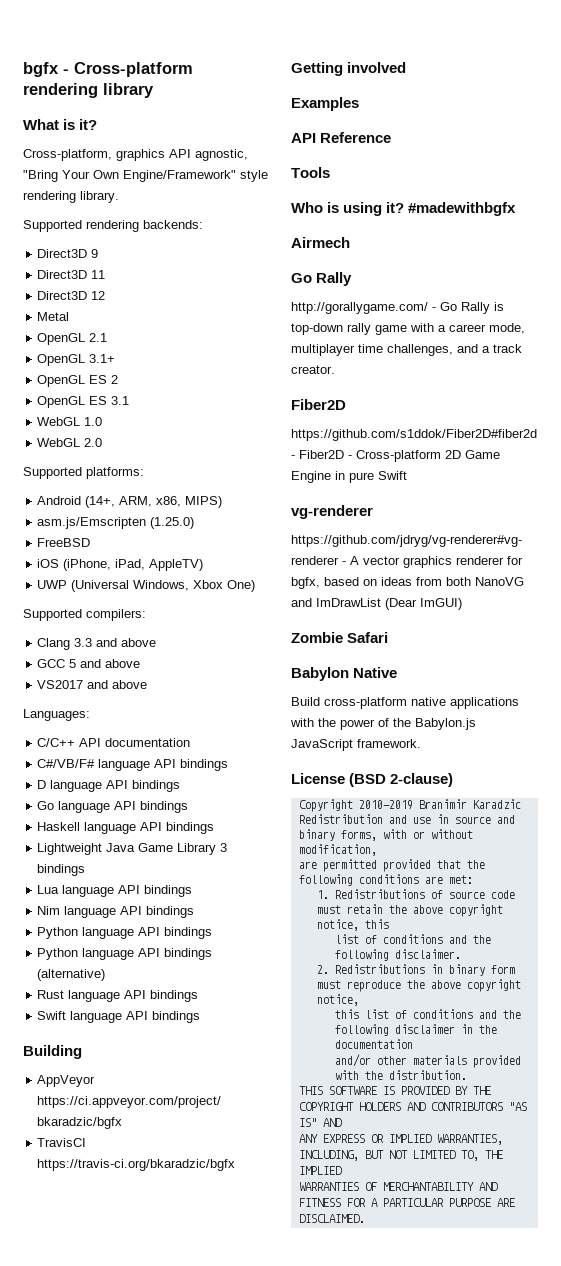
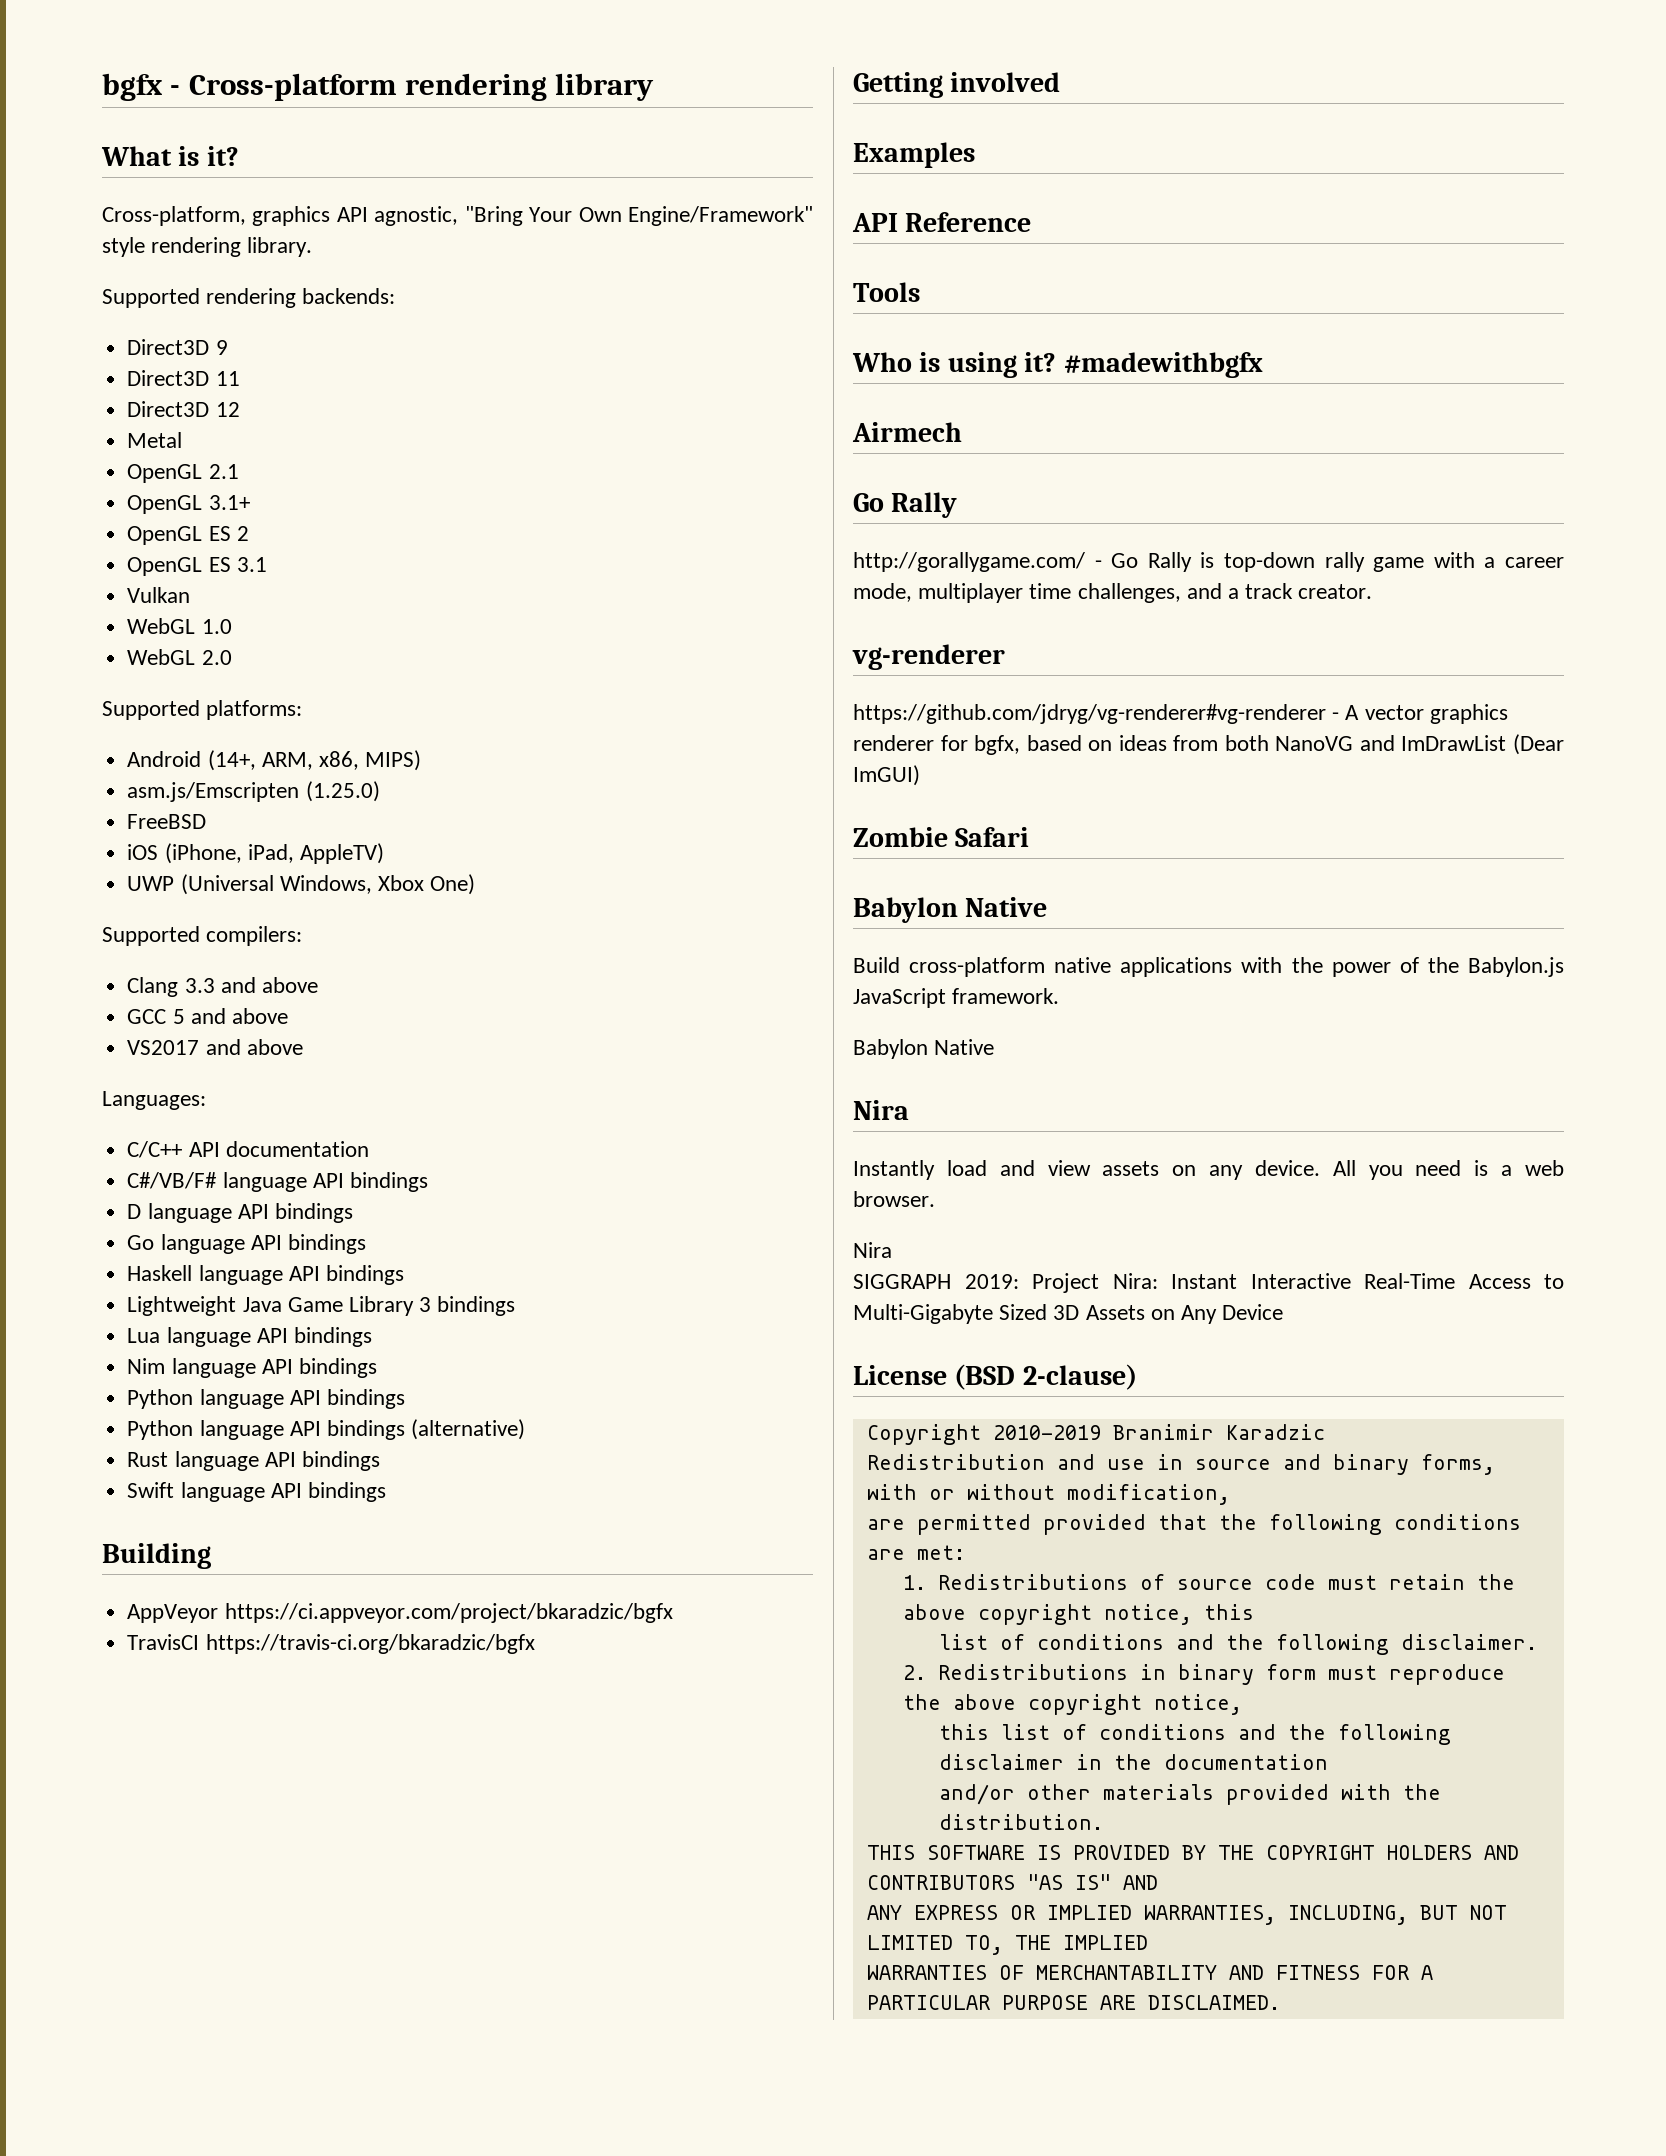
(130, 400) none -> [127,587,191,603] // Vulkan
[291,399,346,410] [291,429,537,441] [291,450,500,462] [291,471,407,483] // Fiber2D // https://github.com/s1ddok/Fiber2D#fiber2d - Fiber2D - Cross-platform 2D Game Engine in pure Swift -> (1373, 591) none
(421, 743) none -> [853,1039,995,1059] [853,1100,909,1120] [853,1160,1564,1180] [853,1191,935,1207] [853,1242,892,1258] [853,1273,1564,1293] [853,1304,1284,1324] // Babylon Native // Nira // Instantly load and view assets on any device. All you need is a web browser. // Nira // SIGGRAPH 2019: Project Nira: Instant Interactive Real-Time Access to Multi-Gigabyte Sized 3D Assets on Any Device

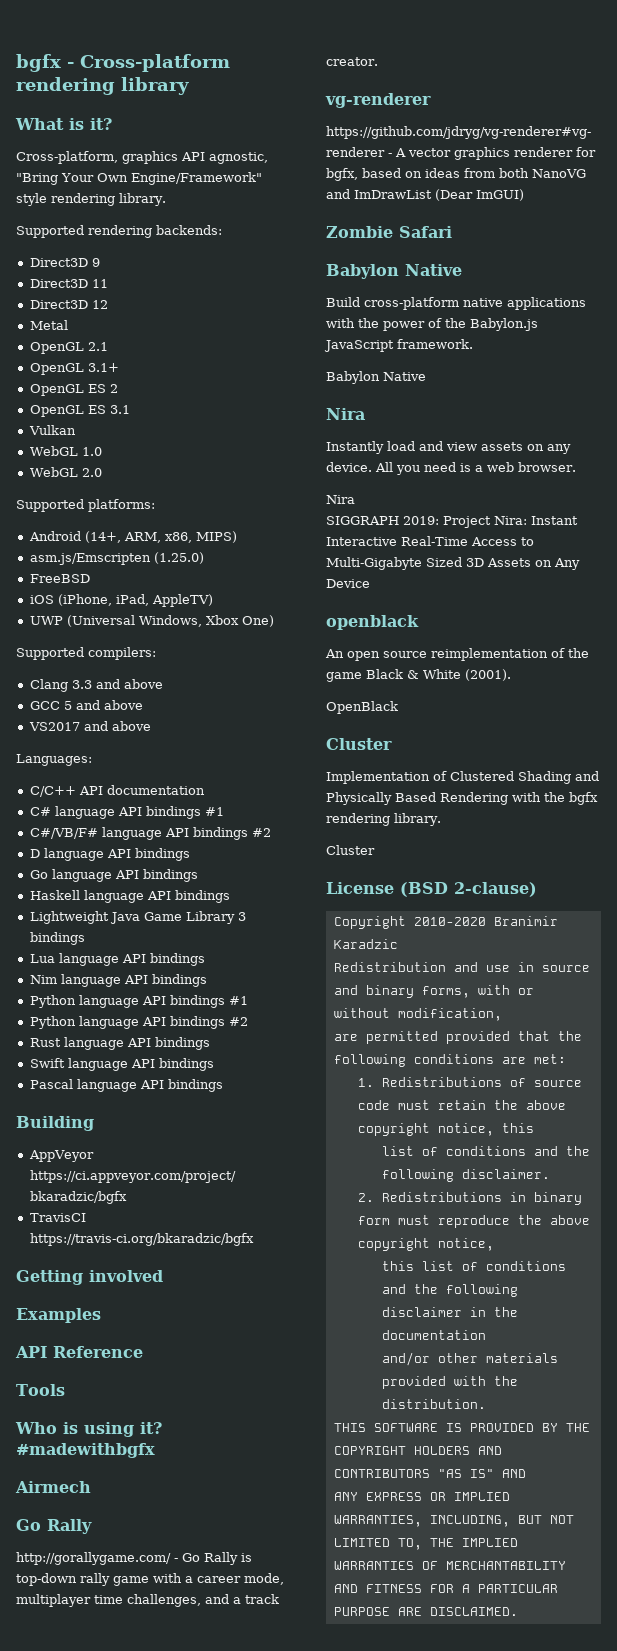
(369, 1149) none -> [29,806,224,819] // C# language API bindings #1
(428, 1182) none -> [251,828,271,837] #2
[127,1419,526,1440] // Python language API bindings (alternative) -> [228,996,248,1005] [29,1016,248,1029] #1 // Python language API bindings #2
(386, 1492) none -> [29,1079,223,1092] // Pascal language API bindings
(1284, 1312) none -> [326,615,419,630] [325,648,589,661] [326,669,511,682] [326,701,398,714] [326,738,392,750] [326,771,599,784] [326,792,598,805] [326,813,441,826] [326,845,375,855] // openblack // An open source reimplementation of the game Black & White (2001). // OpenBlack // Cluster // Implementation of Clustered Shading and Physically Based Rendering with the bgfx rendering library. // Cluster
[992,1425,1101,1440] 2010-2019 -> [413,917,486,926] 2010-2020

